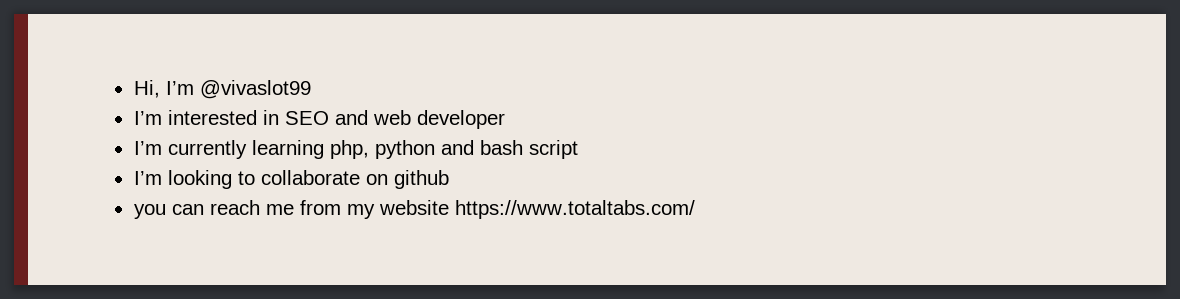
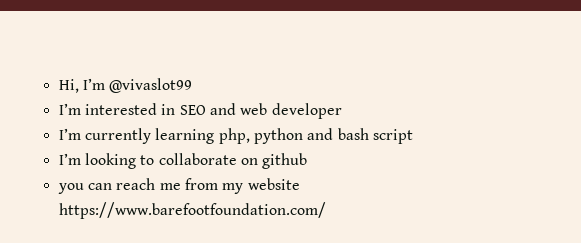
[454,200,695,219] https://www.totaltabs.com/ -> [58,202,326,219] https://www.barefootfoundation.com/

